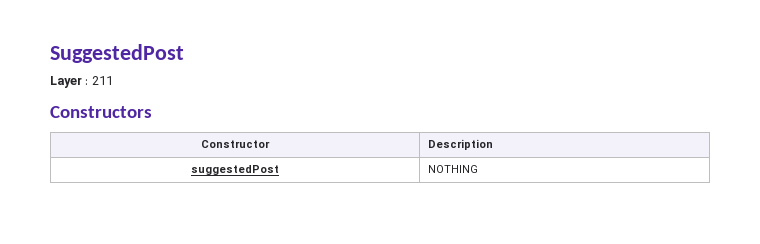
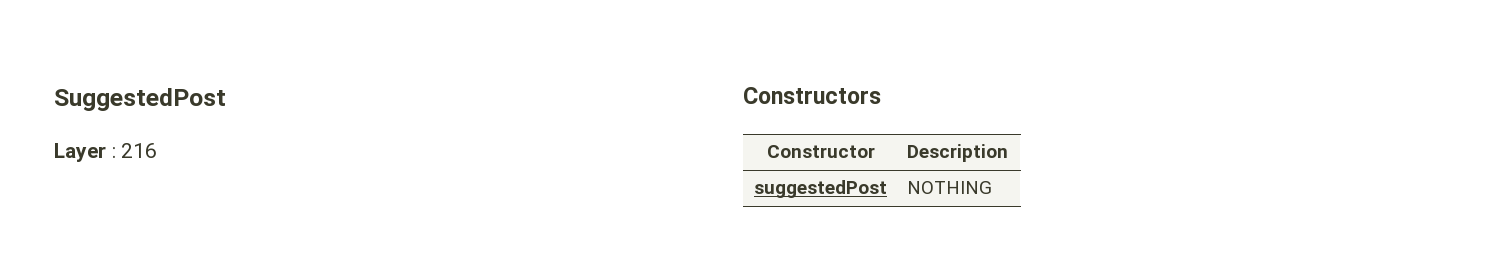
[91,76,113,85] 211 -> [121,143,158,158] 216

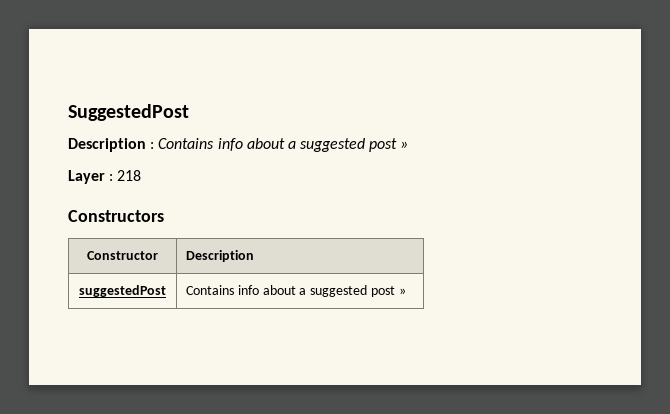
(226, 99) none -> [68,138,409,152] // Description : Contains info about a suggested post »
[121,143,158,158] 216 -> [117,170,142,181] 218
[907,181,993,194] NOTHING -> [186,285,406,297] Contains info about a suggested post »

